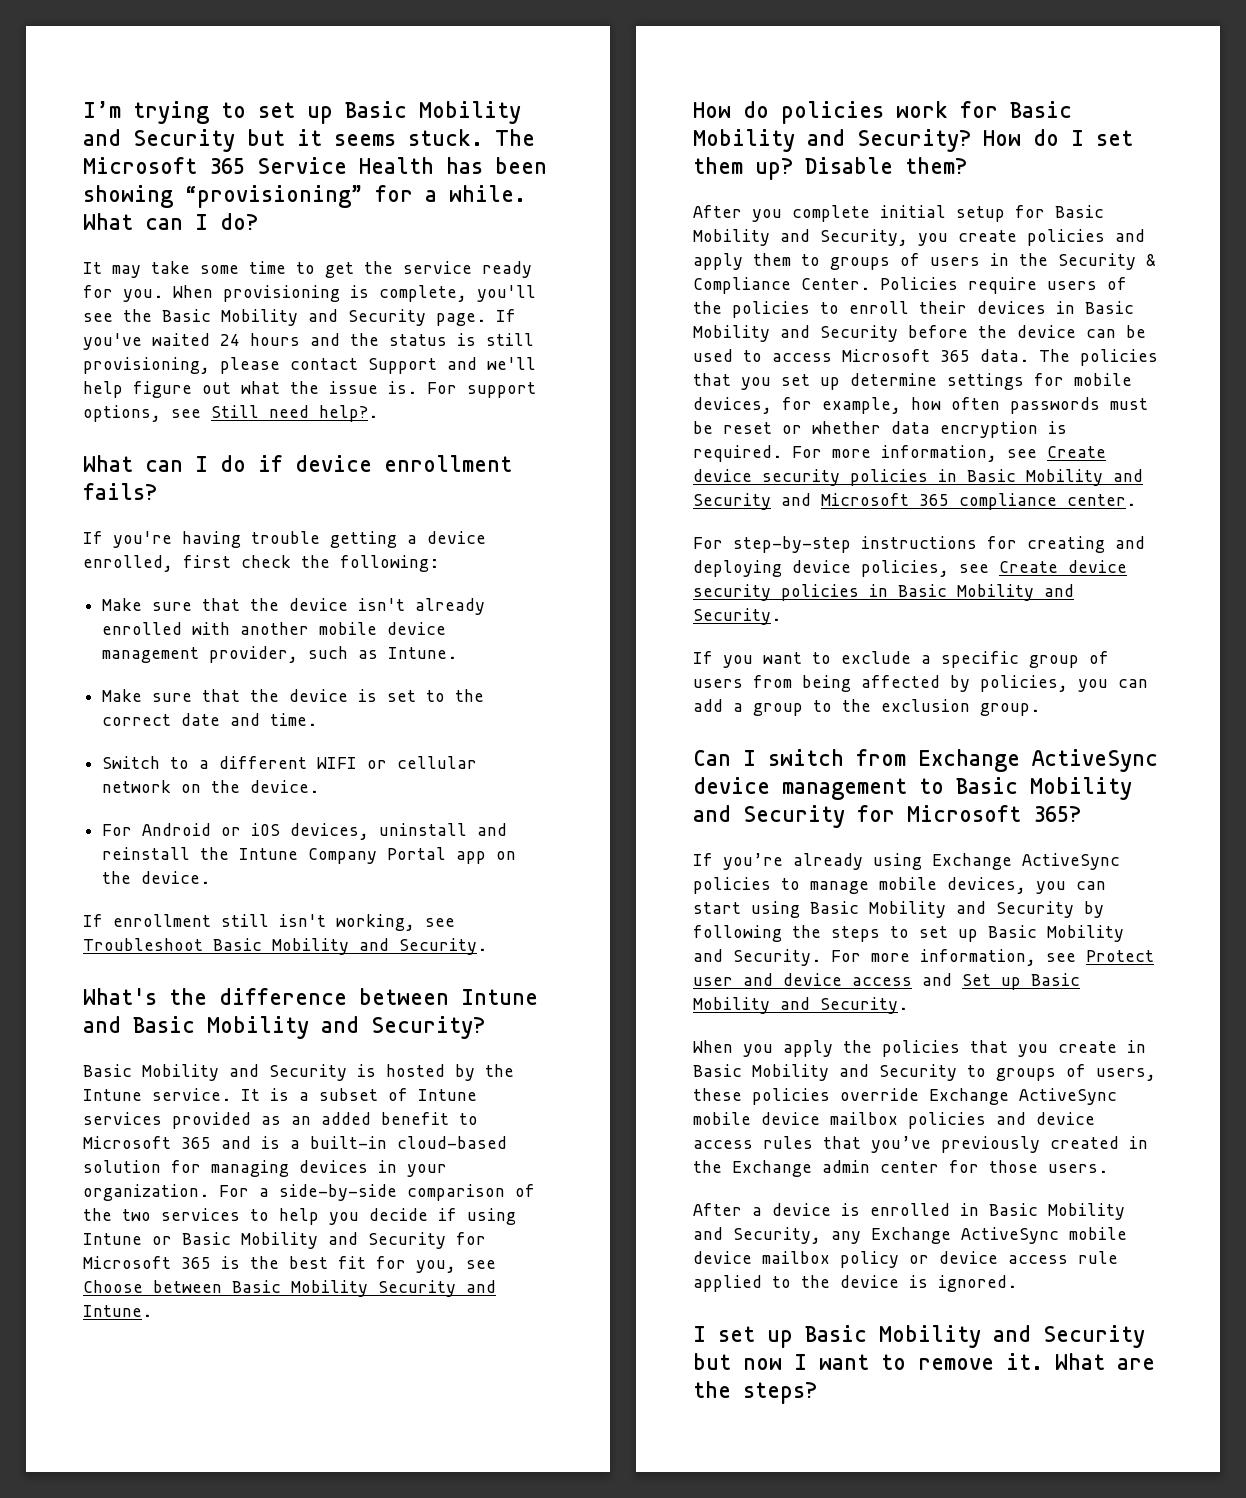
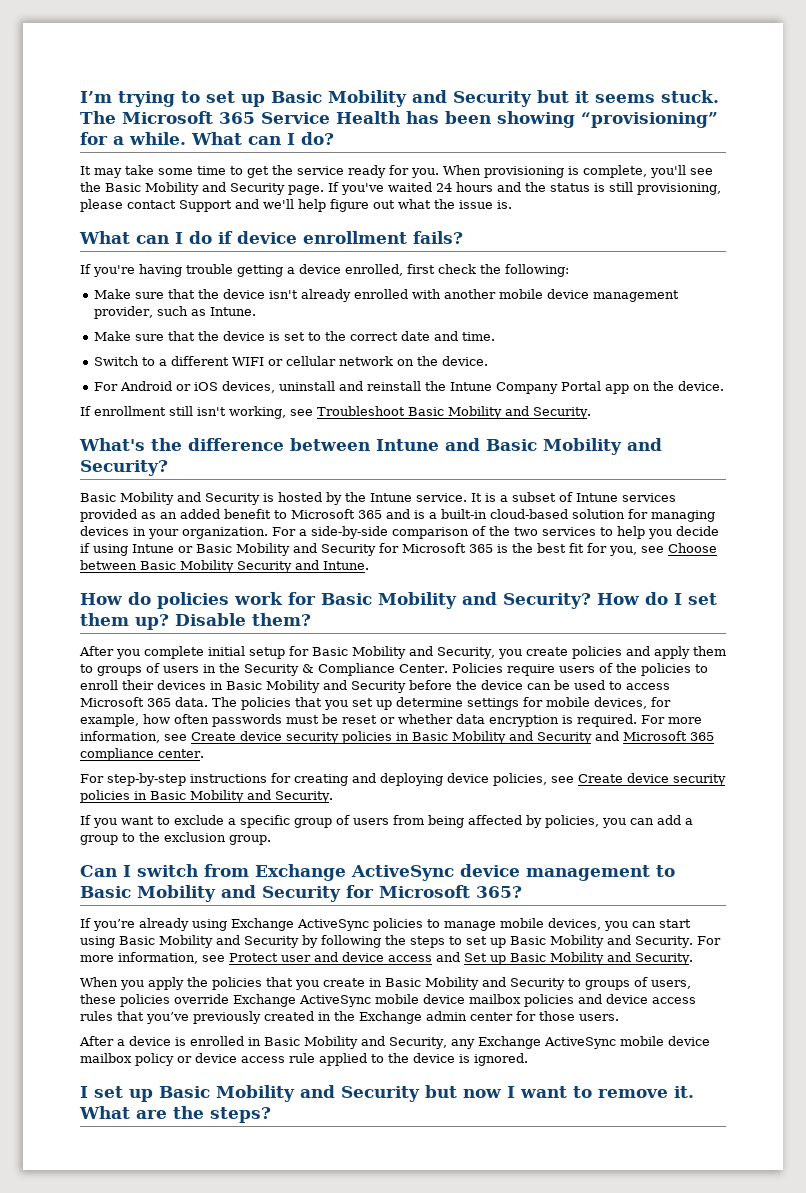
[427,382,536,398] [83,405,378,422] For support options, see Still need help?. -> (512, 204) none

